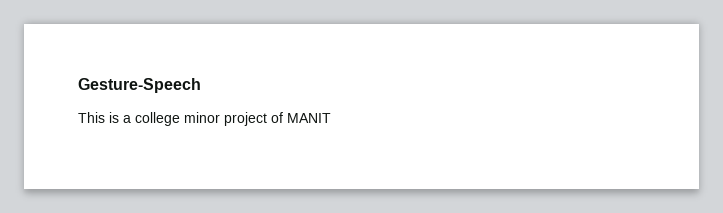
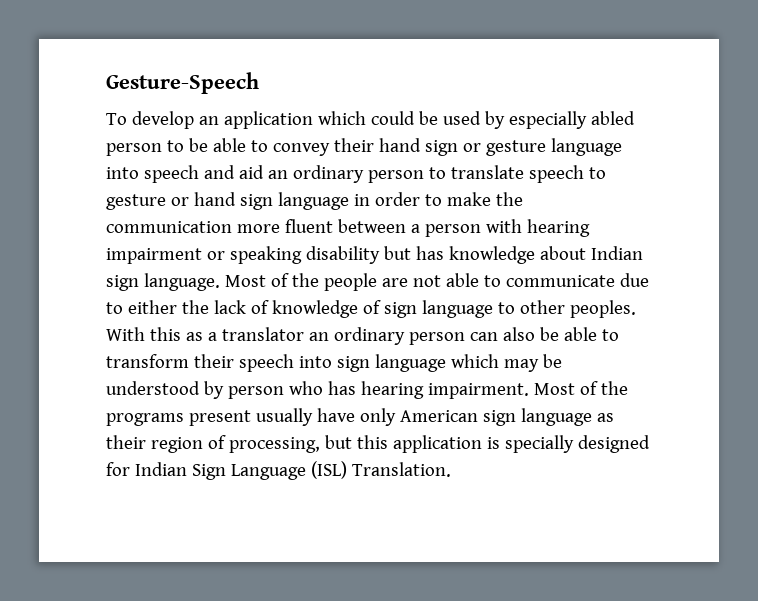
[78,112,331,126] This is a college minor project of MANIT -> [106,111,635,129] [106,138,622,156] [106,165,606,183] [106,192,523,210] [106,219,590,237] [106,246,643,264] [106,273,649,291] [106,300,636,318] [106,327,619,345] [106,354,562,372] [106,381,628,399] [106,408,614,426] [106,435,650,453] [106,461,451,480] To develop an application which could be used by especially abled person to be able to convey their hand sign or gesture language into speech and aid an ordinary person to translate speech to gesture or hand sign language in order to make the communication more fluent between a person with hearing impairment or speaking disability but has knowledge about Indian sign language. Most of the people are not able to communicate due to either the lack of knowledge of sign language to other peoples. With this as a translator an ordinary person can also be able to transform their speech into sign language which may be understood by person who has hearing impairment. Most of the programs present usually have only American sign language as their region of processing, but this application is specially designed for Indian Sign Language (ISL) Translation.

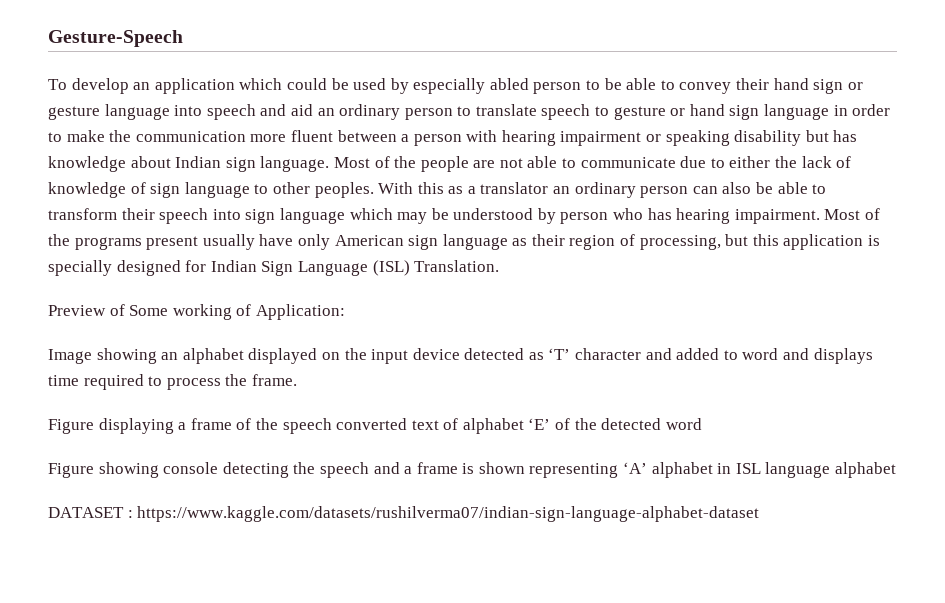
(451, 469) none -> [48,304,345,320] [48,348,873,364] [48,374,297,390] [48,418,702,434] [48,462,897,478] [48,506,760,522] // Preview of Some working of Application: // Image showing an alphabet displayed on the input device detected as ‘T’ character and added to word and displays time required to process the frame. // Figure displaying a frame of the speech converted text of alphabet ‘E’ of the detected word // Figure showing console detecting the speech and a frame is shown representing ‘A’ alphabet in ISL language alphabet // DATASET : https://www.kaggle.com/datasets/rushilverma07/indian-sign-language-alphabet-dataset

